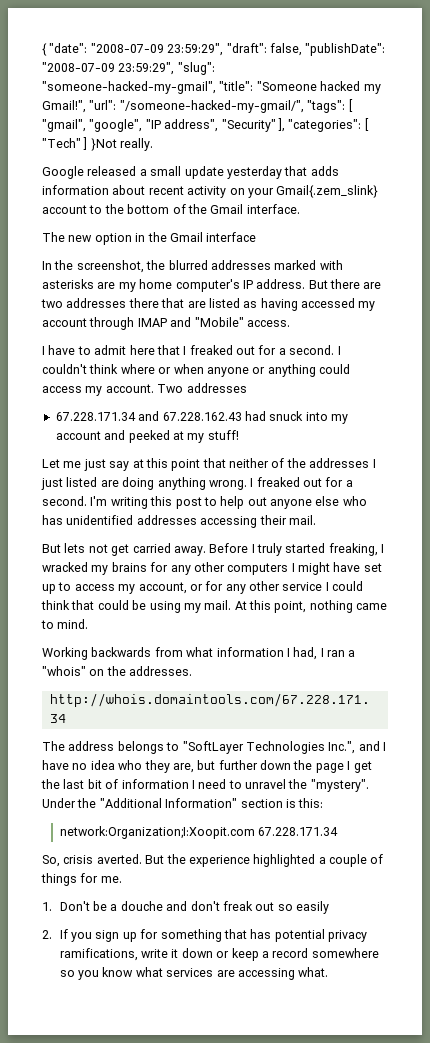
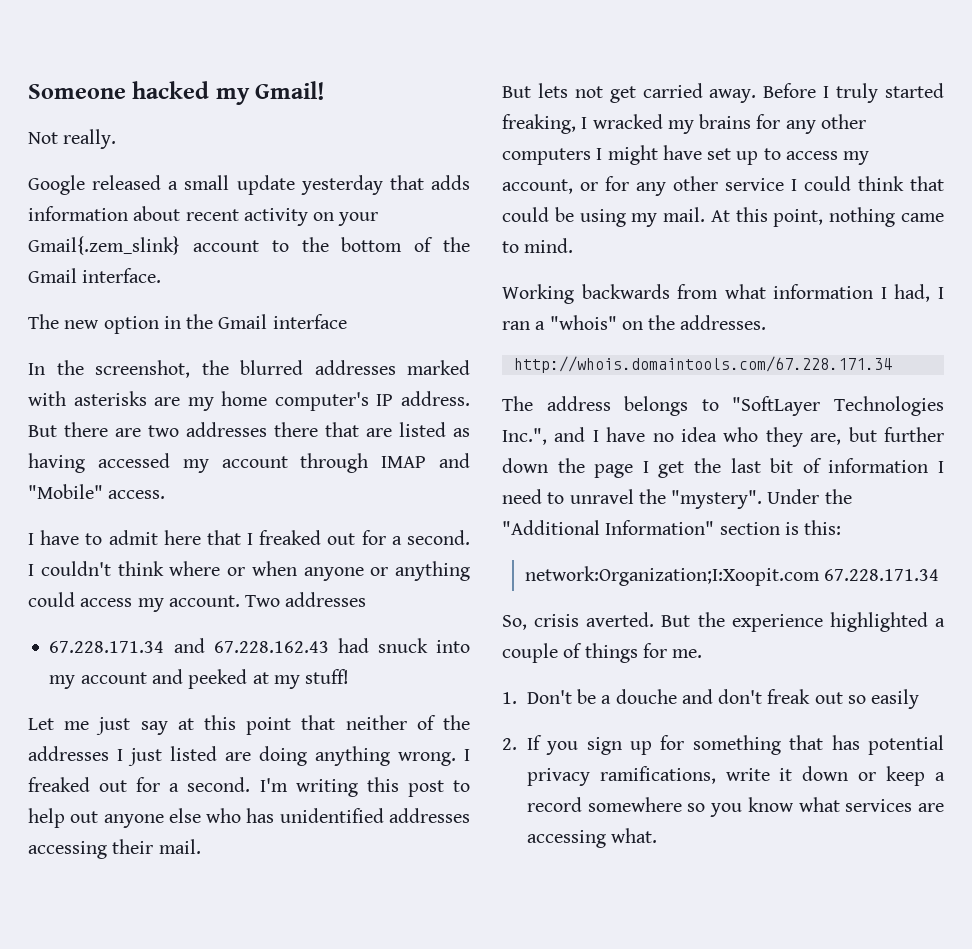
[42,43,386,56] [42,62,215,75] [42,81,381,94] [42,99,353,113] [42,118,369,132] [42,137,117,151] { "date": "2008-07-09 23:59:29", "draft": false, "publishDate": "2008-07-09 23:59:29", "slug": "someone-hacked-my-gmail", "title": "Someone hacked my Gmail!", "url": "/someone-hacked-my-gmail/", "tags": [ "gmail", "google", "IP address", "Security" ], "categories": [ "Tech" ] }Not -> [28,81,326,105] [28,132,58,144] Someone hacked my Gmail! // Not

